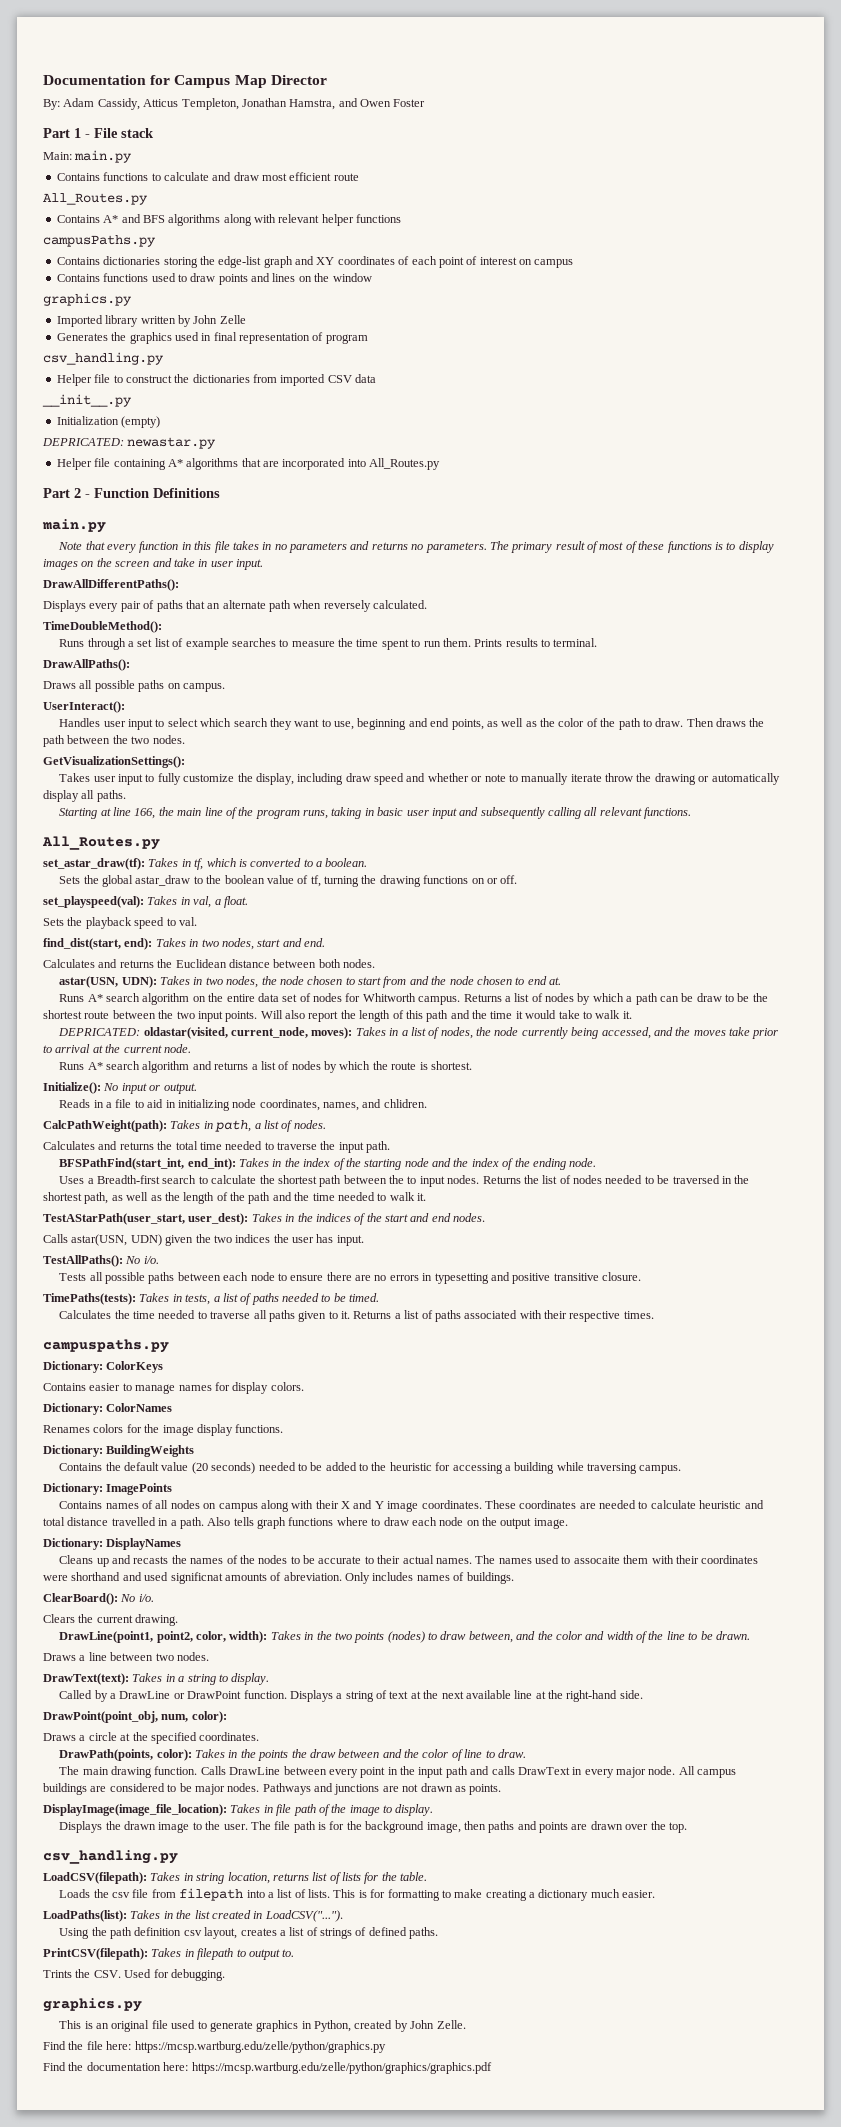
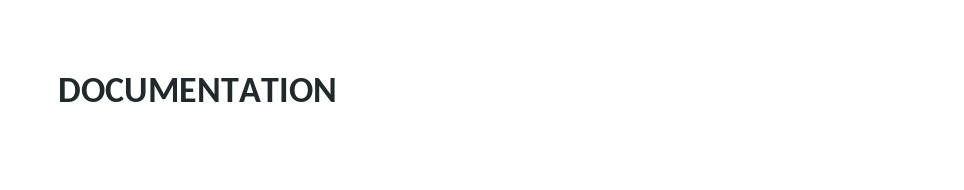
[43,75,327,88] [43,98,426,110] [43,128,154,138] [43,150,133,163] [56,172,359,181] [43,193,148,205] [56,214,402,226] [43,235,156,247] [56,256,574,268] [56,273,372,285] [43,293,132,306] [56,315,246,327] [56,332,368,344] [43,352,164,365] [56,374,377,386] [42,394,132,407] [56,416,161,428] [42,437,217,449] [56,458,441,470] [43,488,220,498] [42,519,106,533] [58,541,774,553] [43,558,263,570] [43,579,179,591] [43,600,428,612] [43,621,162,633] [59,638,598,650] [43,659,130,671] [43,680,225,692] [43,701,125,713] [59,718,765,730] [43,735,185,747] [43,756,185,768] [59,773,780,785] [43,790,126,802] [59,807,692,819] [42,836,160,850] [43,858,368,870] [59,875,518,887] [43,896,248,908] [43,917,197,929] [43,938,325,950] [43,959,375,968] [59,976,562,988] [59,993,768,1005] [43,1010,632,1022] [58,1027,779,1039] [43,1044,191,1053] [59,1061,472,1073] [43,1082,197,1094] [59,1099,427,1111] [43,1120,326,1132] [43,1141,391,1153] [59,1158,597,1170] [59,1175,750,1187] [43,1192,426,1204] [43,1213,486,1225] [43,1234,364,1246] [43,1255,159,1267] [59,1272,642,1284] [43,1293,380,1305] [59,1310,654,1322] [43,1339,169,1353] [43,1361,164,1373] [43,1382,304,1394] [43,1403,173,1415] [43,1424,284,1436] [43,1445,195,1457] [59,1462,682,1474] [43,1483,173,1495] [59,1500,764,1512] [43,1517,568,1529] [43,1538,182,1550] [59,1555,759,1567] [43,1572,514,1584] [43,1593,154,1605] [43,1614,179,1626] [59,1631,750,1643] [43,1652,209,1661] [43,1673,270,1685] [59,1690,643,1702] [43,1711,227,1723] [43,1732,260,1744] [59,1749,526,1761] [59,1766,737,1778] [43,1783,502,1795] [43,1804,434,1816] [59,1821,687,1833] [43,1850,178,1864] [43,1872,428,1884] [59,1888,656,1901] [43,1910,343,1922] [59,1927,439,1939] [43,1948,295,1960] [43,1969,225,1981] [43,1998,142,2012] [59,2020,466,2032] [43,2041,386,2053] [43,2062,492,2074] Documentation for Campus Map Director // By: Adam Cassidy, Atticus Templeton, Jonathan Hamstra, and Owen Foster // Part 1 - File stack // Main: main.py // Contains functions to calculate and draw most efficient route // All_Routes.py // Contains A* and BFS algorithms along with relevant helper functions // campusPaths.py // Contains dictionaries storing the edge-list graph and XY coordinates of each point of interest on campus // Contains functions used to draw points and lines on the window // graphics.py // Imported library written by John Zelle // Generates the graphics used in final representation of program // csv_handling.py // Helper file to construct the dictionaries from imported CSV data // __init__.py // Initialization (empty) // DEPRICATED: newastar.py // Helper file containing A* algorithms that are incorporated into All_Routes.py // Part 2 - Function Definitions // main.py // Note that every function in this file takes in no parameters and returns no parameters. The primary result of most of these functions is to display images on the screen and take in user input. // DrawAllDifferentPaths(): // Displays every pair of paths that an alternate path when reversely calculated. // TimeDoubleMethod(): // Runs through a set list of example searches to measure the time spent to run them. Prints results to terminal. // DrawAllPaths(): // Draws all possible paths on campus. // UserInteract(): // Handles user input to select which search they want to use, beginning and end points, as well as the color of the path to draw. Then draws the path between the two nodes. // GetVisualizationSettings(): // Takes user input to fully customize the display, including draw speed and whether or note to manually iterate throw the drawing or automatically display all paths. // Starting at line 166, the main line of the program runs, taking in basic user input and subsequently calling all relevant functions. // All_Routes.py // set_astar_draw(tf): Takes in tf, which is converted to a boolean. // Sets the global astar_draw to the boolean value of tf, turning the drawing functions on or off. // set_playspeed(val): Takes in val, a float. // Sets the playback speed to val. // find_dist(start, end): Takes in two nodes, start and end. // Calculates and returns the Euclidean distance between both nodes. // astar(USN, UDN): Takes in two nodes, the node chosen to start from and the node chosen to end at. // Runs A* search algorithm on the entire data set of nodes for Whitworth campus. Returns a list of nodes by which a path can be draw to be the shortest route between the two input points. Will also report the length of this path and the time it would take to walk it. // DEPRICATED: oldastar(visited, current_node, moves): Takes in a list of nodes, the node currently being accessed, and the moves take prior to arrival at the current node. // Runs A* search algorithm and returns a list of nodes by which the route is shortest. // Initialize(): No input or output. // Reads in a file to aid in initializing node coordinates, names, and chlidren. // CalcPathWeight(path): Takes in path, a list of nodes. // Calculates and returns the total time needed to traverse the input path. // BFSPathFind(start_int, end_int): Takes in the index of the starting node and the index of the ending node. // Uses a Breadth-first search to calculate the shortest path between the to input nodes. Returns the list of nodes needed to be traversed in the shortest path, as well as the length of the path and the time needed to walk it. // TestAStarPath(user_start, user_dest): Takes in the indices of the start and end nodes. // Calls astar(USN, UDN) given the two indices the user has input. // TestAllPaths(): No i/o. // Tests all possible paths between each node to ensure there are no errors in typesetting and positive transitive closure. // TimePaths(tests): Takes in tests, a list of paths needed to be timed. // Calculates the time needed to traverse all paths given to it. Returns a list of paths associated with their respective times. // campuspaths.py // Dictionary: ColorKeys // Contains easier to manage names for display colors. // Dictionary: ColorNames // Renames colors for the image display functions. // Dictionary: BuildingWeights // Contains the default value (20 seconds) needed to be added to the heuristic for accessing a building while traversing campus. // Dictionary: ImagePoints // Contains names of all nodes on campus along with their X and Y image coordinates. These coordinates are needed to calculate heuristic and total distance travelled in a path. Also tells graph functions where to draw each node on the output image. // Dictionary: DisplayNames // Cleans up and recasts the names of the nodes to be accurate to their actual names. The names used to assocaite them with their coordinates were shorthand and used significnat amounts of abreviation. Only includes names of buildings. // ClearBoard(): No i/o. // Clears the current drawing. // DrawLine(point1, point2, color, width): Takes in the two points (nodes) to draw between, and the color and width of the line to be drawn. // Draws a line between two nodes. // DrawText(text): Takes in a string to display. // Called by a DrawLine or DrawPoint function. Displays a string of text at the next available line at the right-hand side. // DrawPoint(point_obj, num, color): // Draws a circle at the specified coordinates. // DrawPath(points, color): Takes in the points the draw between and the color of line to draw. // The main drawing function. Calls DrawLine between every point in the input path and calls DrawText in every major node. All campus buildings are considered to be major nodes. Pathways and junctions are not drawn as points. // DisplayImage(image_file_location): Takes in file path of the image to display. // Displays the drawn image to the user. The file path is for the background image, then paths and points are drawn over the top. // csv_handling.py // LoadCSV(filepath): Takes in string location, returns list of lists for the table. // Loads the csv file from filepath into a list of lists. This is for formatting to make creating a dictionary much easier. // LoadPaths(list): Takes in the list created in LoadCSV("..."). // Using the path definition csv layout, creates a list of strings of defined paths. // PrintCSV(filepath): Takes in filepath to output to. // Trints the CSV. Used for debugging. // graphics.py // This is an original file used to generate graphics in Python, created by John Zelle. // Find the file here: https://mcsp.wartburg.edu/zelle/python/graphics.py // Find the documentation here: https://mcsp.wartburg.edu/zelle/python/graphics/graphics.pdf -> [58,78,337,102] DOCUMENTATION

